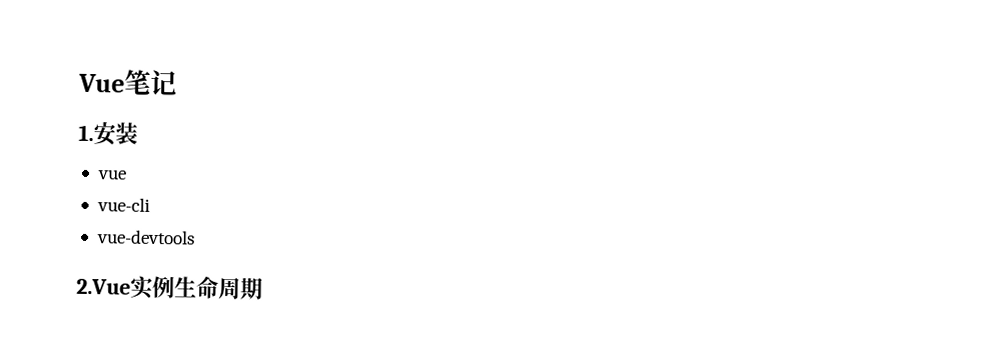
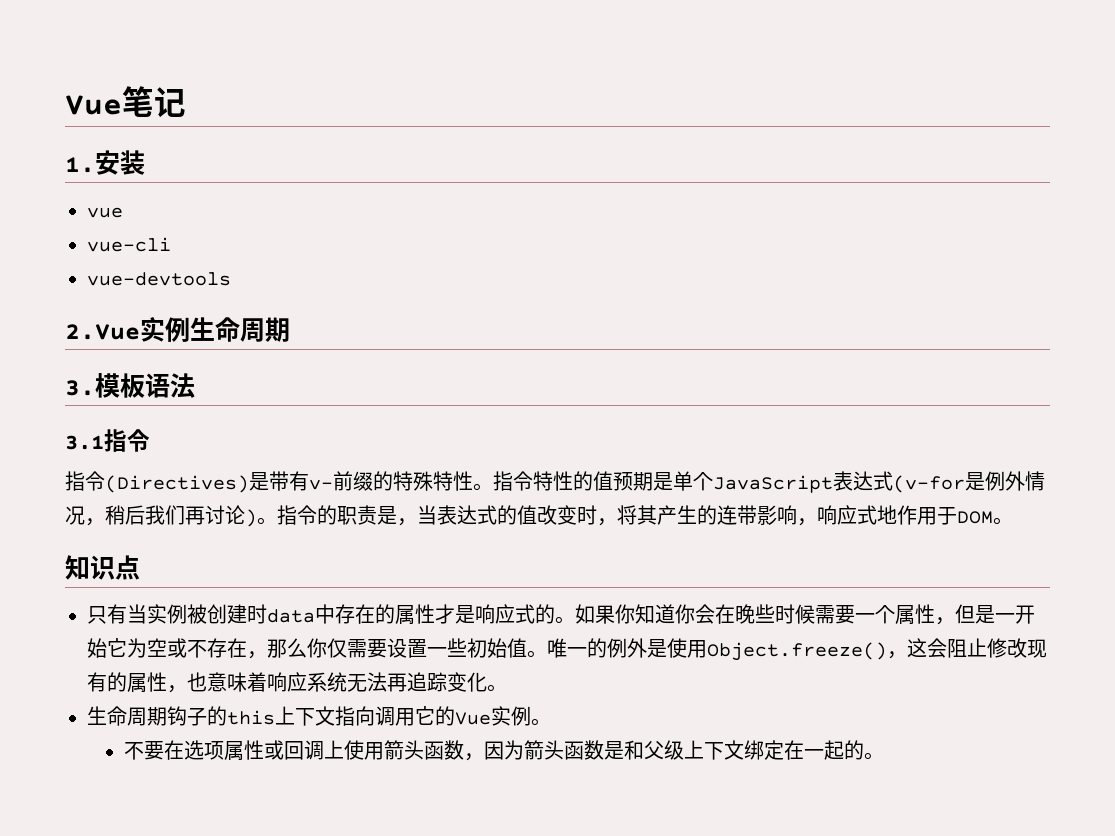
(263, 288) none -> [65,373,195,398] [65,429,150,452] [65,471,1045,493] [65,505,1013,527] [65,555,140,580] [87,604,1035,625] [87,638,1047,661] [87,672,507,693] [87,706,551,726] [123,740,884,761] // 3.模板语法 // 3.1指令 // 指令(Directives)是带有v-前缀的特殊特性。指令特性的值预期是单个JavaScript表达式(v-for是例外情况，稍后我们再讨论)。指令的职责是，当表达式的值改变时，将其产生的连带影响，响应式地作用于DOM。 // 知识点 // 只有当实例被创建时data中存在的属性才是响应式的。如果你知道你会在晚些时候需要一个属性，但是一开始它为空或不存在，那么你仅需要设置一些初始值。唯一的例外是使用Object.freeze()，这会阻止修改现有的属性，也意味着响应系统无法再追踪变化。 // 生命周期钩子的this上下文指向调用它的Vue实例。 // 不要在选项属性或回调上使用箭头函数，因为箭头函数是和父级上下文绑定在一起的。

